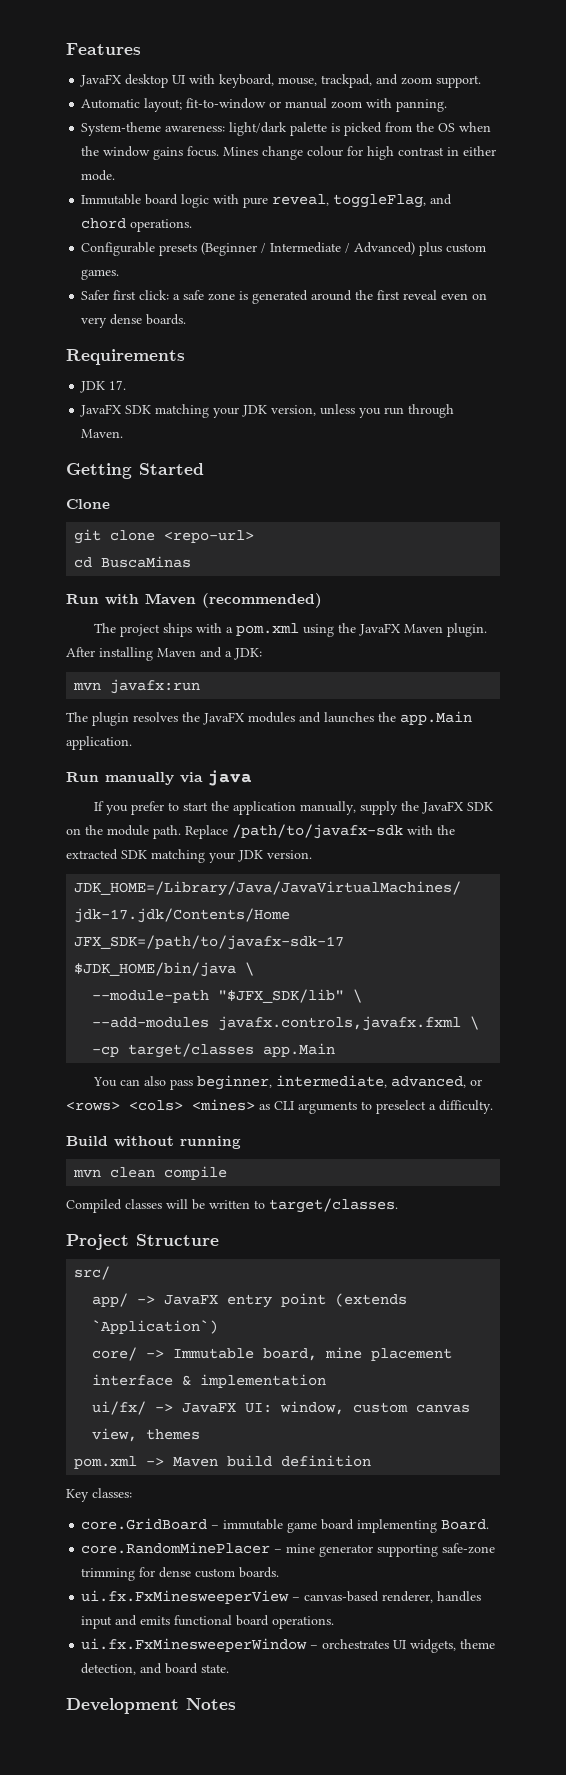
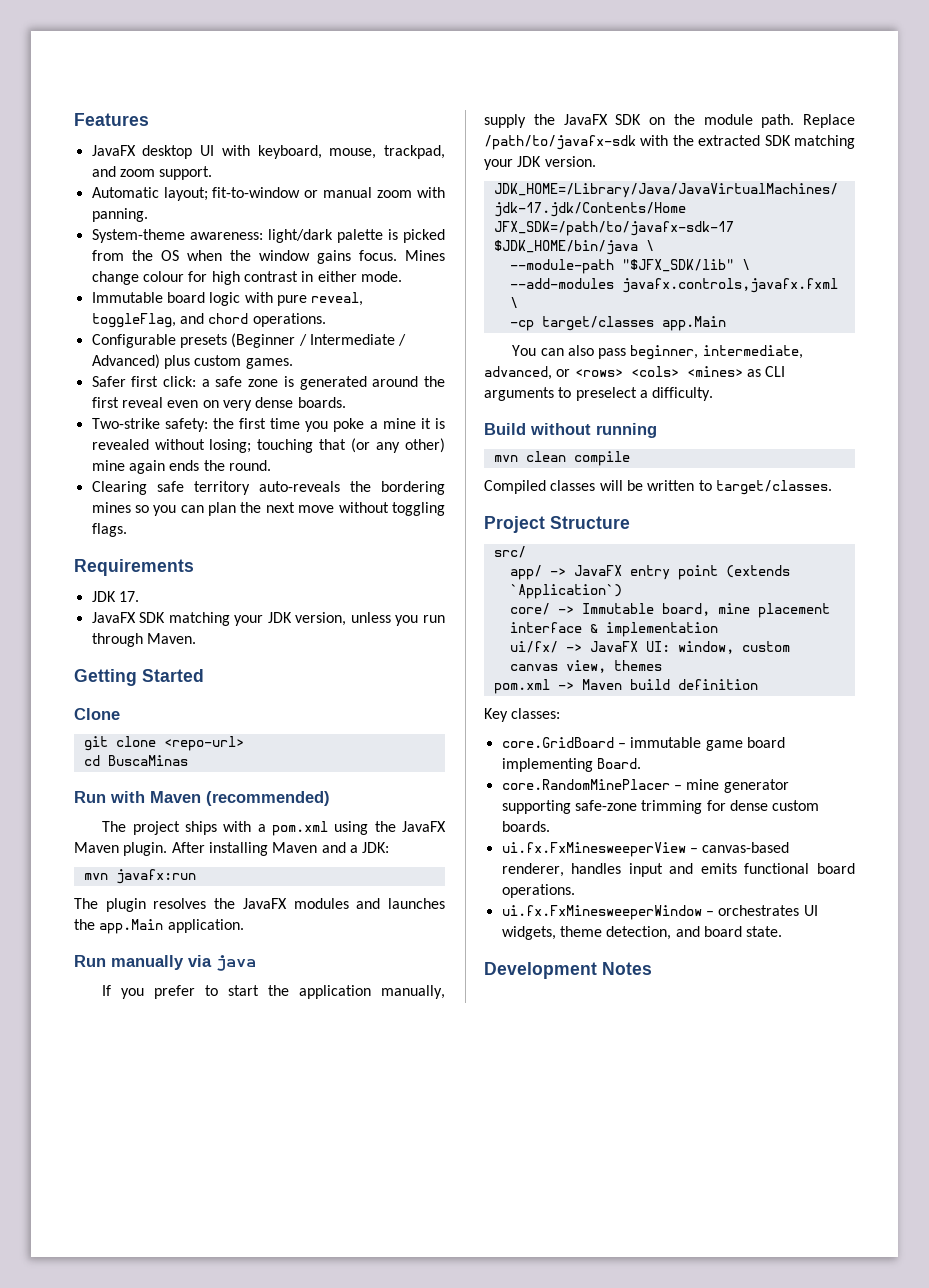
(187, 319) none -> [91,418,445,432] [91,438,445,453] [91,460,271,474] [91,481,445,495] [91,502,445,516] [91,523,127,537] // Two-strike safety: the first time you poke a mine it is revealed without losing; touching that (or any other) mine again ends the round. // Clearing safe territory auto-reveals the bordering mines so you can plan the next move without toggling flags.

